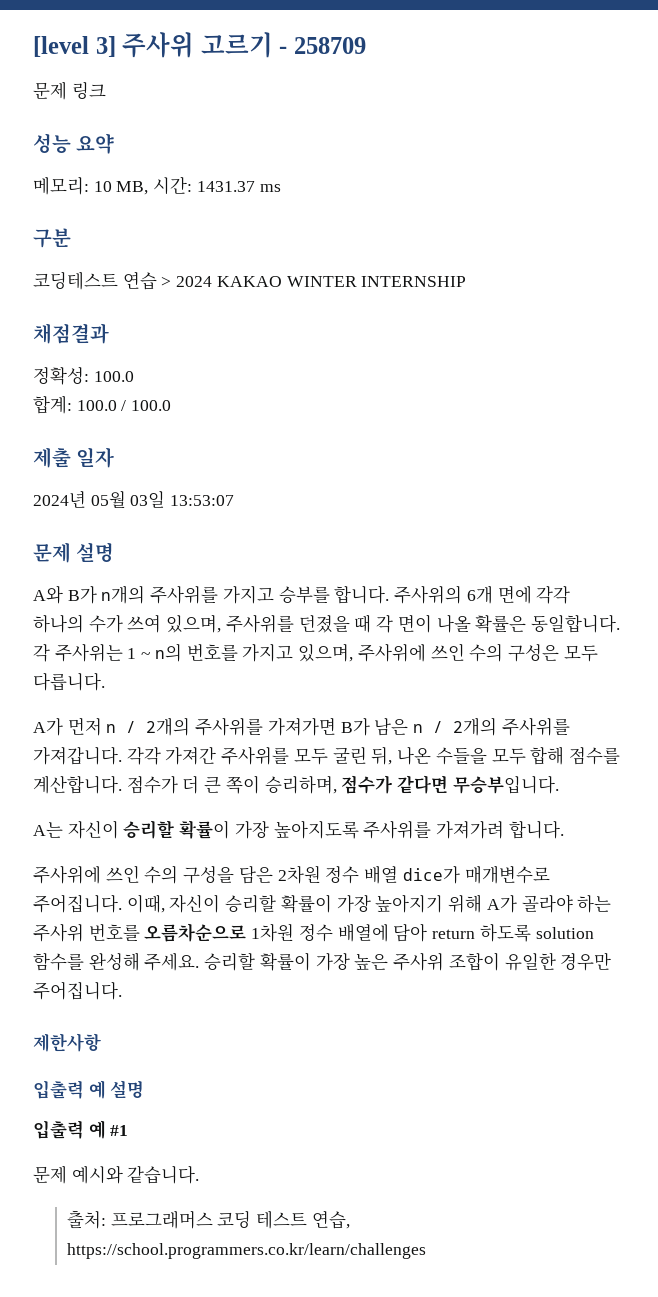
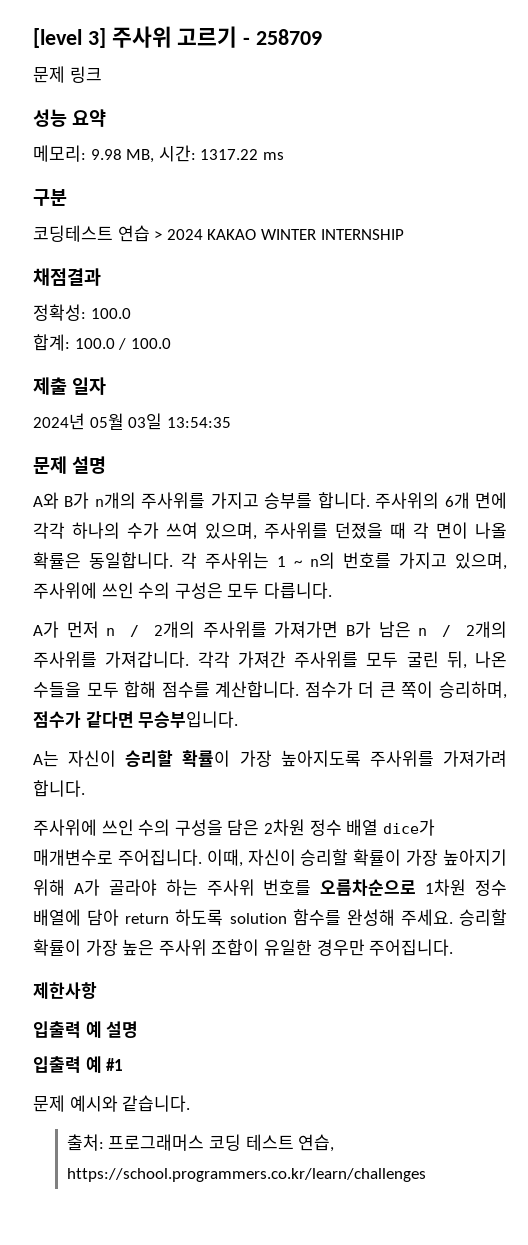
[93,181,112,192] 10 -> [90,149,122,160] 9.98
[196,181,255,192] 1431.37 -> [200,149,259,160] 1317.22
[170,495,235,506] 13:53:07 -> [166,417,231,428] 13:54:35

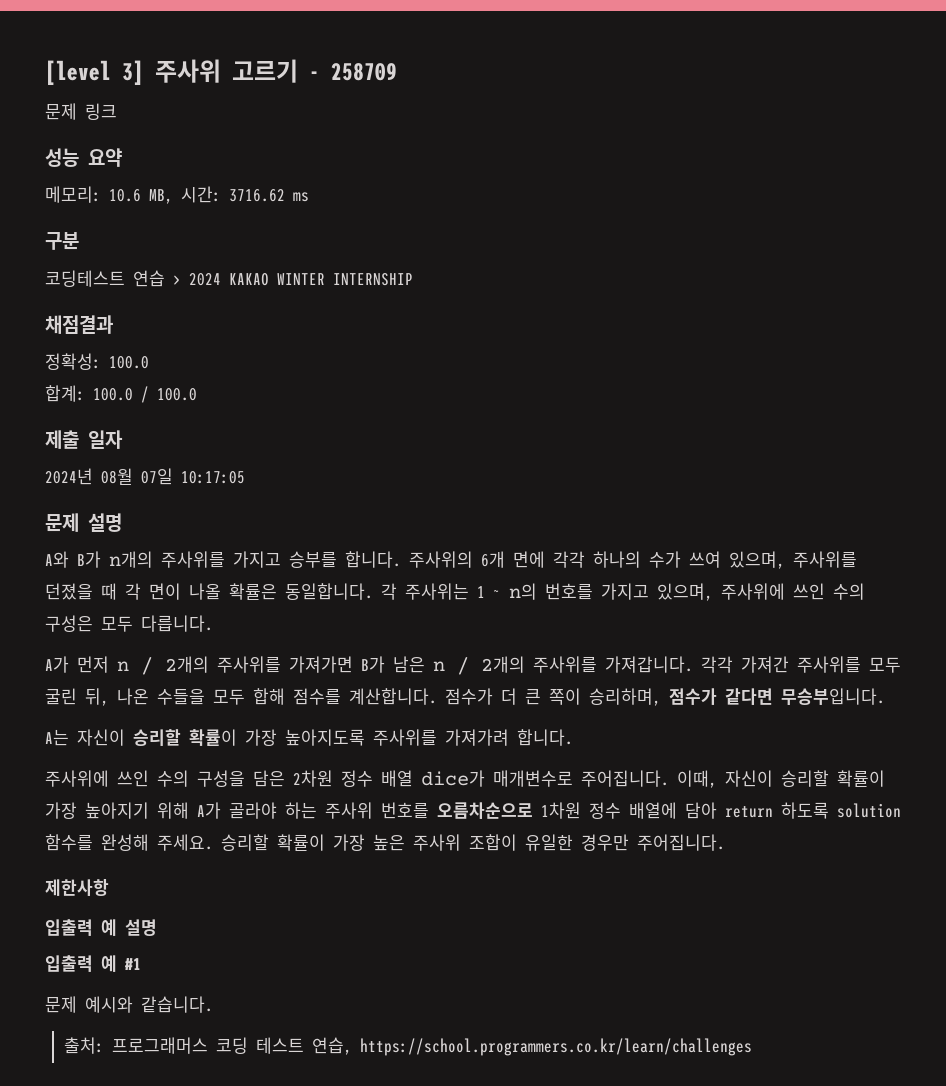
[90,149,122,160] 9.98 -> [109,189,141,202] 10.6
[200,149,259,160] 1317.22 -> [229,189,285,202] 3716.62
[89,413,231,430] 05월 03일 13:54:35 -> [101,468,245,485] 08월 07일 10:17:05

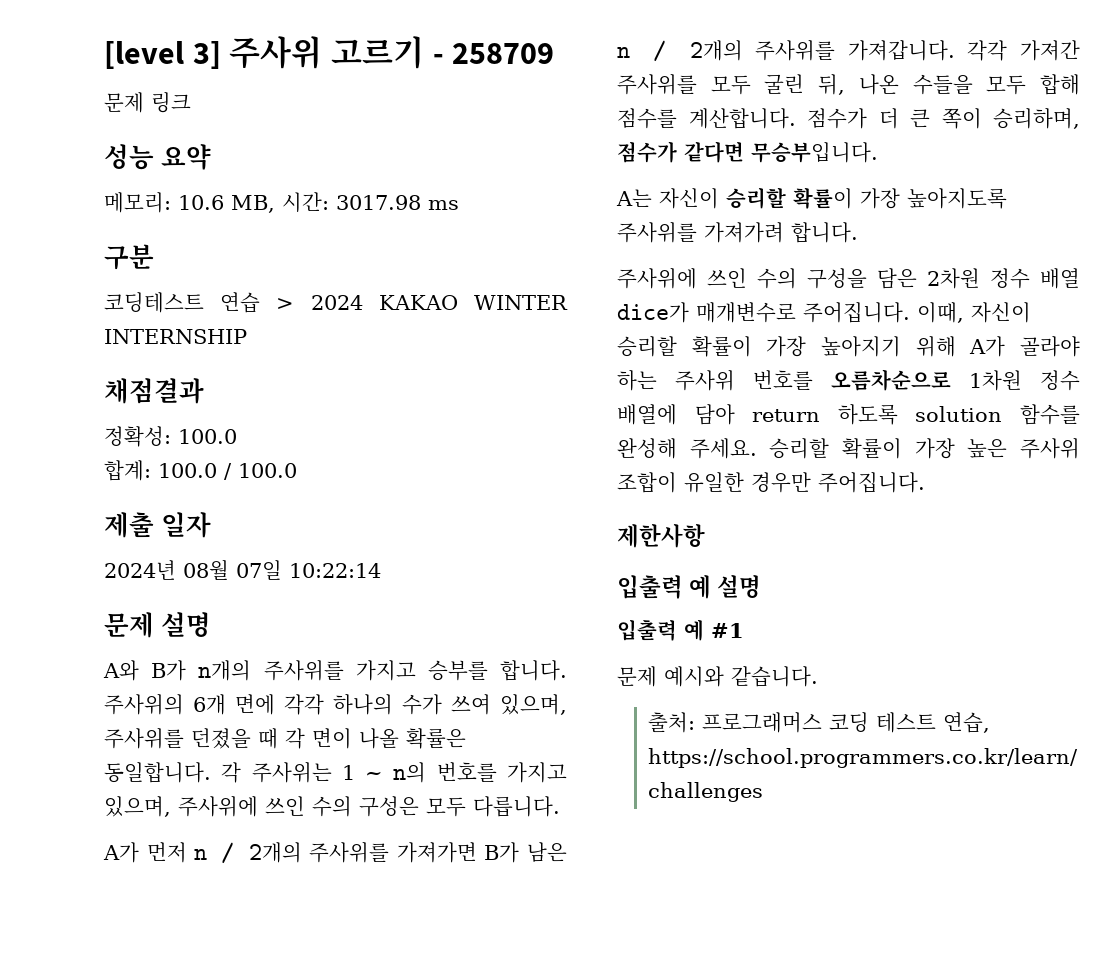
[229,189,285,202] 3716.62 -> [336,195,421,210] 3017.98
[181,471,245,484] 10:17:05 -> [289,563,381,578] 10:22:14

